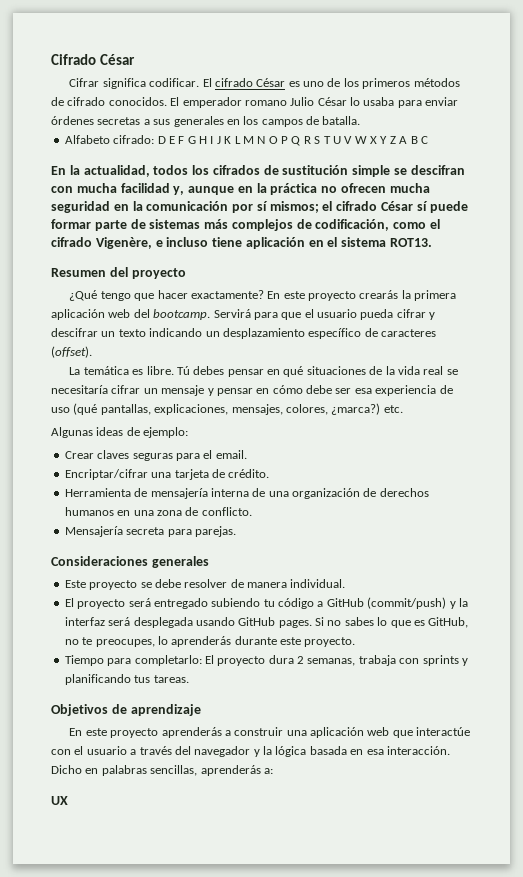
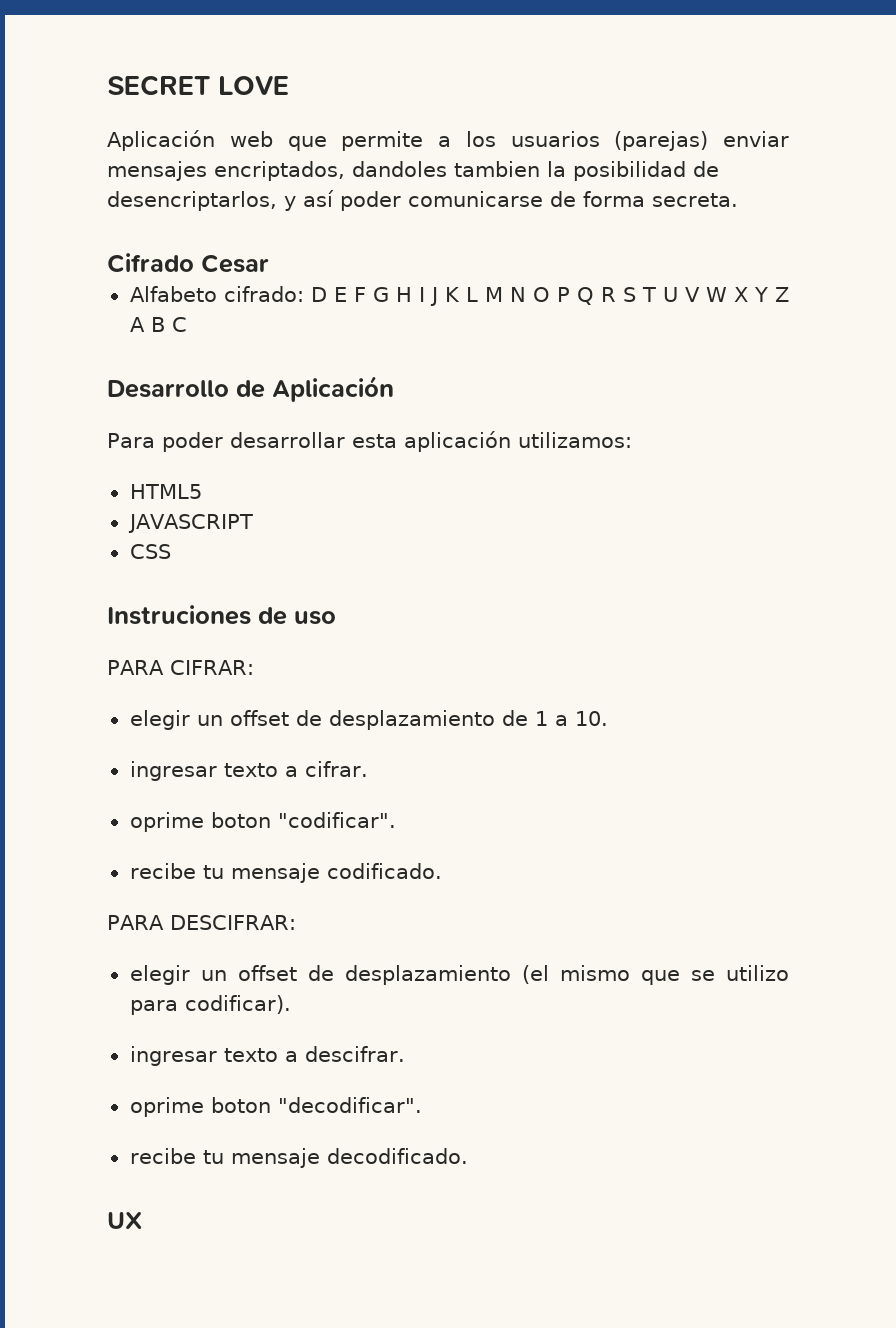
[51,54,135,65] [69,78,460,89] [51,97,459,108] [51,116,361,127] Cifrado César // Cifrar significa codificar. El cifrado César es uno de los primeros métodos de cifrado conocidos. El emperador romano Julio César lo usaba para enviar órdenes secretas a sus generales en los campos de batalla. -> [107,75,289,96] [107,130,789,151] [107,161,719,181] [107,190,738,211] [107,253,269,273] SECRET LOVE // Aplicación web que permite a los usuarios (parejas) enviar mensajes encriptados, dandoles tambien la posibilidad de desencriptarlos, y así poder comunicarse de forma secreta. // Cifrado Cesar
[51,165,465,177] [51,183,430,195] [51,201,468,213] [51,219,441,231] [51,237,433,249] [51,267,186,279] [69,290,457,301] [51,309,436,320] [51,328,436,339] [51,346,92,358] [69,366,458,377] [51,385,453,396] [51,403,403,415] [51,427,189,438] [64,450,247,461] [64,469,270,480] [64,488,429,499] [64,507,252,516] [64,526,236,537] [51,556,209,568] [64,579,346,590] [64,597,468,609] [64,617,469,628] [64,636,356,647] [64,655,468,666] [64,674,189,685] [51,704,201,716] [69,727,471,738] [51,746,450,757] [51,765,273,776] En la actualidad, todos los cifrados de sustitución simple se descifran con mucha facilidad y, aunque en la práctica no ofrecen mucha seguridad en la comunicación por sí mismos; el cifrado César sí puede formar parte de sistemas más complejos de codificación, como el cifrado Vigenère, e incluso tiene aplicación en el sistema ROT13. // Resumen del proyecto // ¿Qué tengo que hacer exactamente? En este proyecto crearás la primera aplicación web del bootcamp. Servirá para que el usuario pueda cifrar y descifrar un texto indicando un desplazamiento específico de caracteres (offset). // La temática es libre. Tú debes pensar en qué situaciones de la vida real se necesitaría cifrar un mensaje y pensar en cómo debe ser esa experiencia de uso (qué pantallas, explicaciones, mensajes, colores, ¿marca?) etc. // Algunas ideas de ejemplo: // Crear claves seguras para el email. // Encriptar/cifrar una tarjeta de crédito. // Herramienta de mensajería interna de una organización de derechos humanos en una zona de conflicto. // Mensajería secreta para parejas. // Consideraciones generales // Este proyecto se debe resolver de manera individual. // El proyecto será entregado subiendo tu código a GitHub (commit/push) y la interfaz será desplegada usando GitHub pages. Si no sabes lo que es GitHub, no te preocupes, lo aprenderás durante este proyecto. // Tiempo para completarlo: El proyecto dura 2 semanas, trabaja con sprints y planificando tus tareas. // Objetivos de aprendizaje // En este proyecto aprenderás a construir una aplicación web que interactúe con el usuario a través del navegador y la lógica basada en esa interacción. Dicho en palabras sencillas, aprenderás a: -> [107,376,394,402] [107,431,632,452] [129,484,202,499] [127,514,253,533] [129,544,171,559] [107,605,336,625] [107,660,254,675] [129,710,608,730] [129,761,368,781] [129,812,396,832] [129,863,442,883] [107,915,296,930] [129,965,789,985] [129,995,291,1015] [129,1046,405,1066] [129,1097,422,1117] [129,1148,468,1168] Desarrollo de Aplicación // Para poder desarrollar esta aplicación utilizamos: // HTML5 // JAVASCRIPT // CSS // Instruciones de uso // PARA CIFRAR: // elegir un offset de desplazamiento de 1 a 10. // ingresar texto a cifrar. // oprime boton "codificar". // recibe tu mensaje codificado. // PARA DESCIFRAR: // elegir un offset de desplazamiento (el mismo que se utilizo para codificar). // ingresar texto a descifrar. // oprime boton "decodificar". // recibe tu mensaje decodificado.

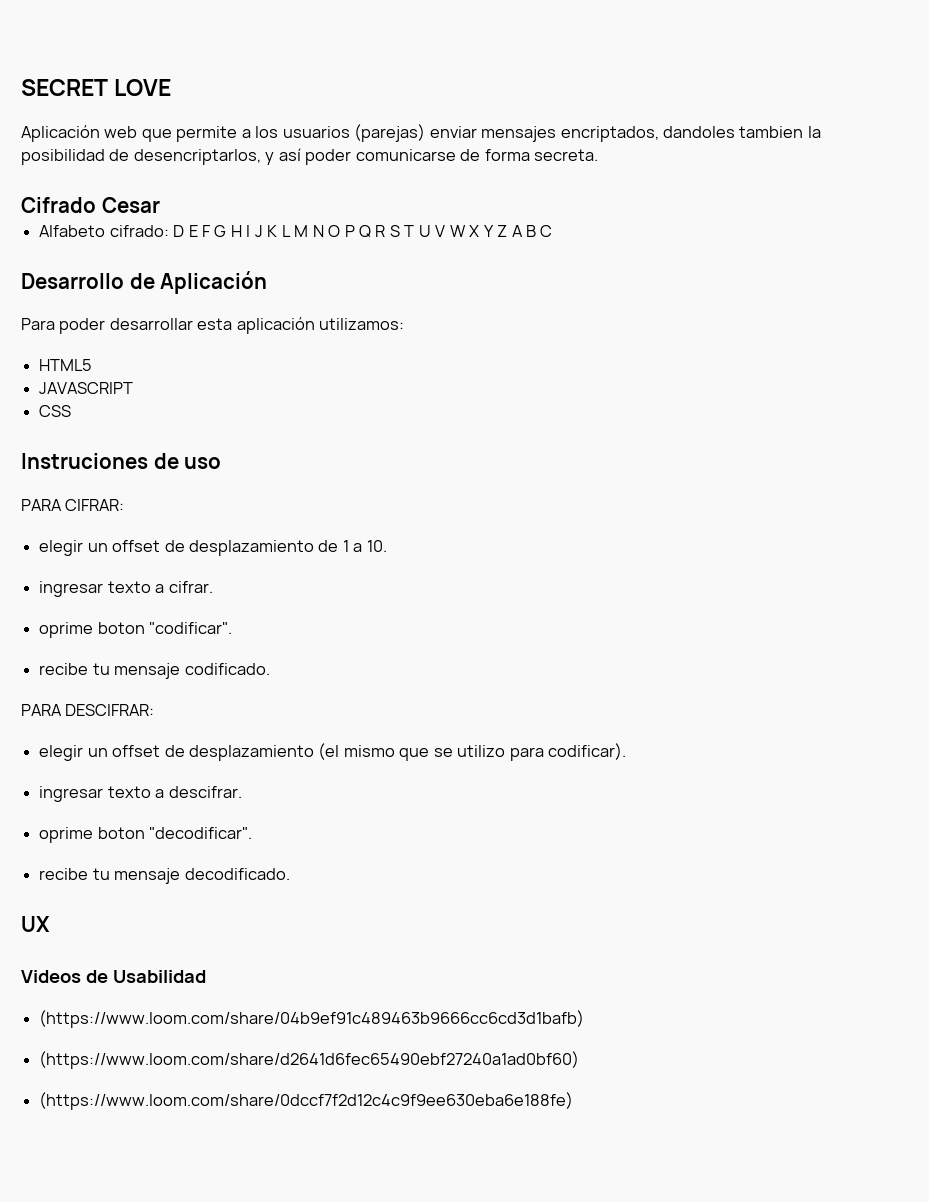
(142, 1220) none -> [21,970,206,983] [39,1010,585,1028] [39,1051,580,1069] [39,1092,574,1110] // Videos de Usabilidad // (https://www.loom.com/share/04b9ef91c489463b9666cc6cd3d1bafb) // (https://www.loom.com/share/d2641d6fec65490ebf27240a1ad0bf60) // (https://www.loom.com/share/0dccf7f2d12c4c9f9ee630eba6e188fe)

